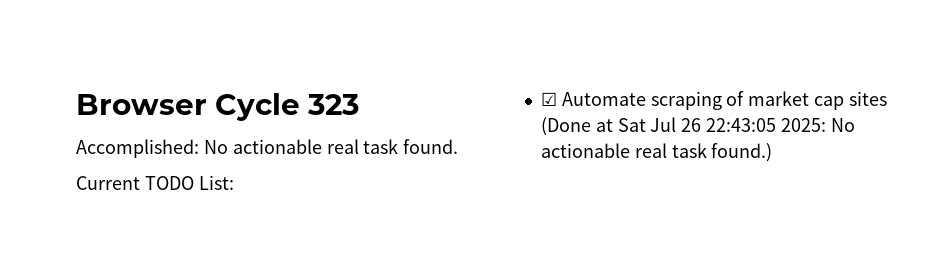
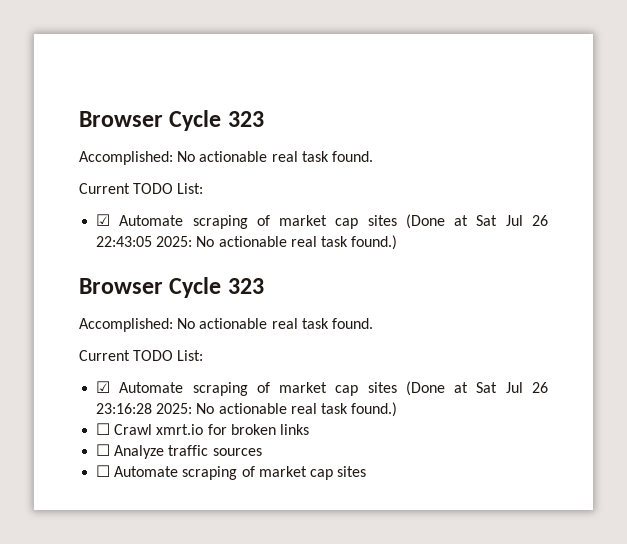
(773, 152) none -> [79,277,264,298] [79,318,373,332] [79,350,204,361] [96,381,548,396] [96,402,398,417] [96,423,309,435] [96,444,262,459] [96,465,367,480] // Browser Cycle 323 // Accomplished: No actionable real task found. // Current TODO List: // ☑ Automate scraping of market cap sites (Done at Sat Jul 26 23:16:28 2025: No actionable real task found.) // ☐ Crawl xmrt.io for broken links // ☐ Analyze traffic sources // ☐ Automate scraping of market cap sites

